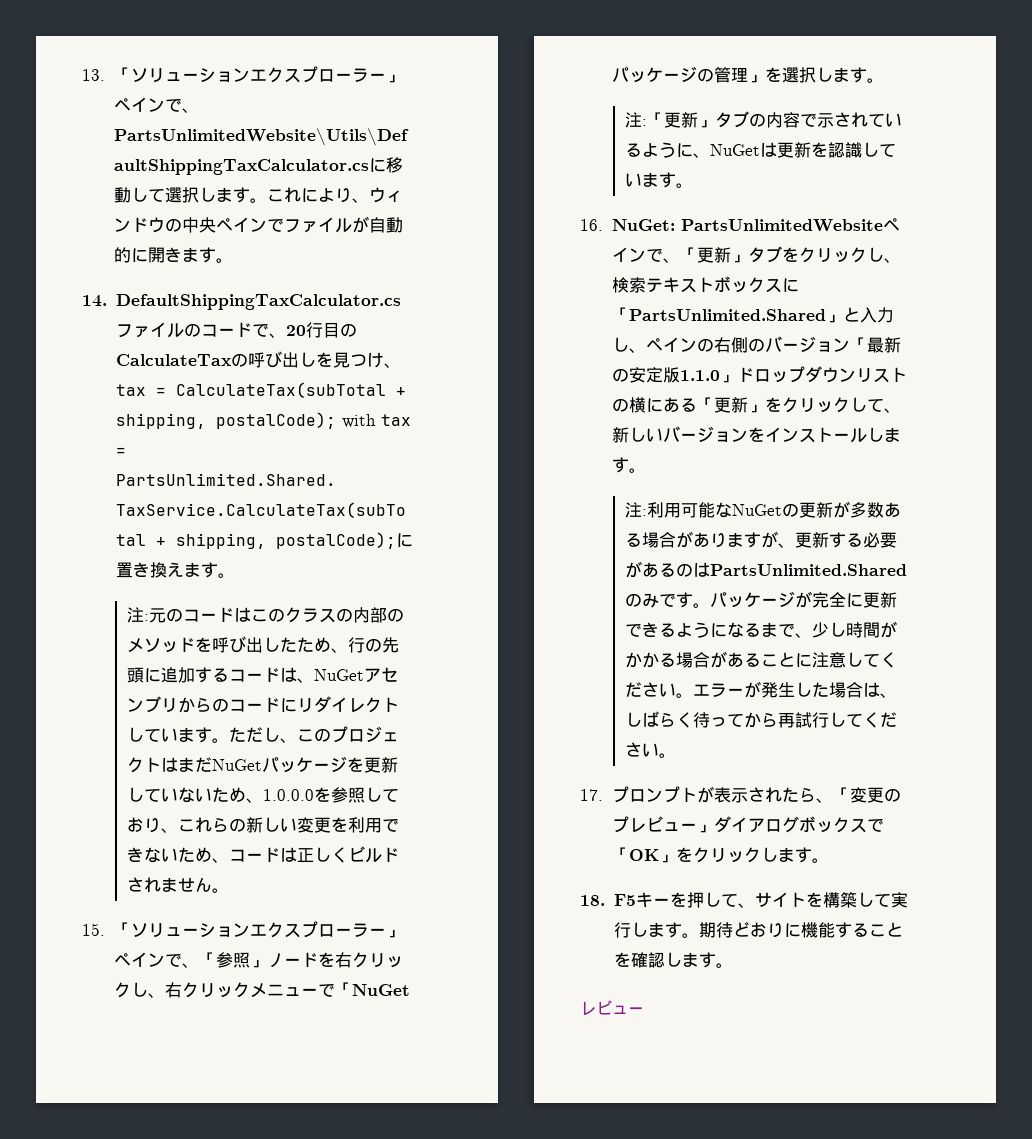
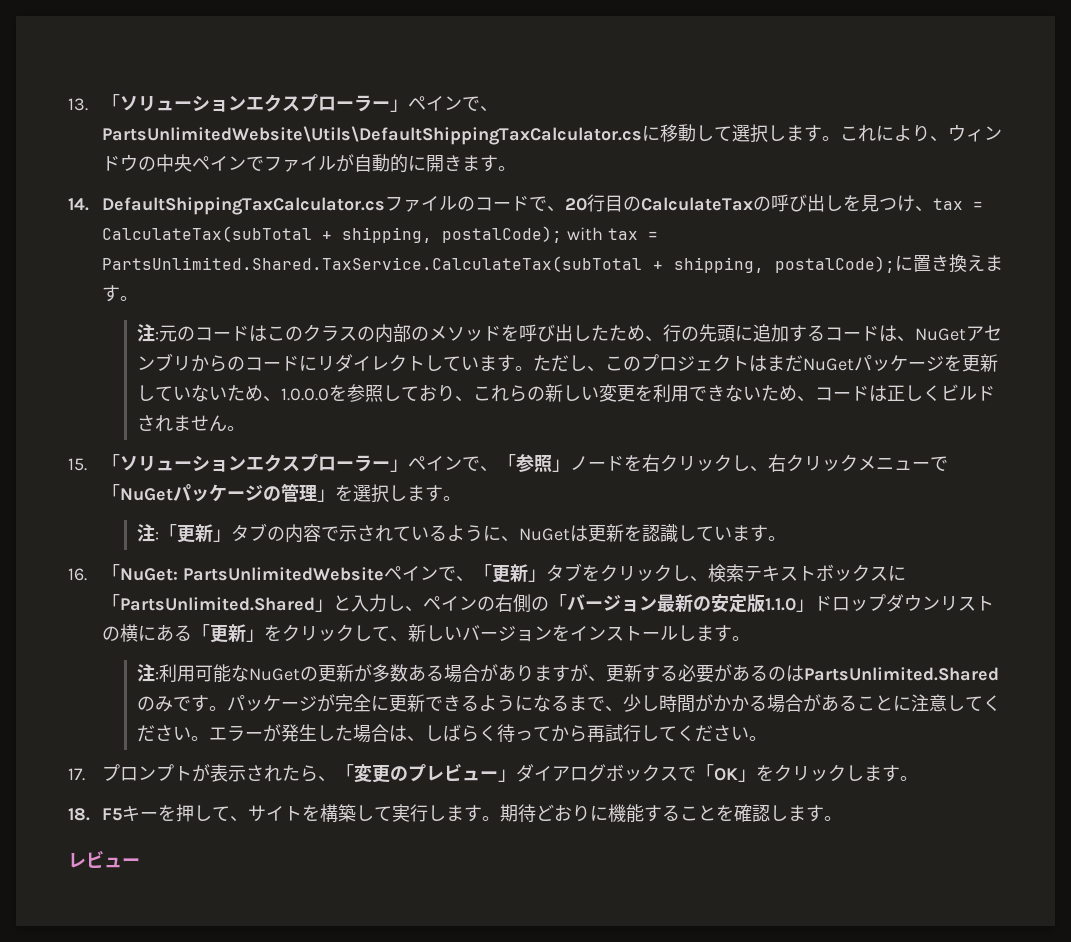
(603, 225) none -> [102,564,121,580] 「
[764,336,867,353] バージョン「 -> [549,594,658,612] 「バージョン

